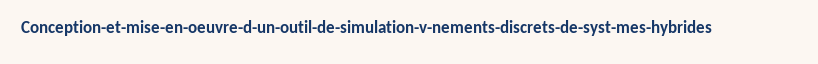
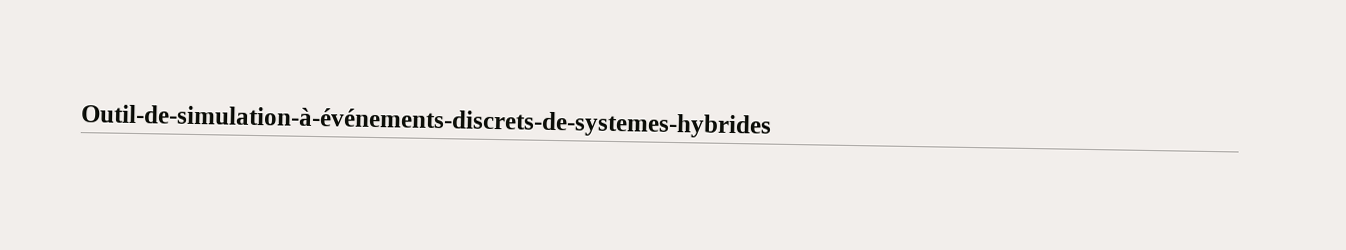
[21,20,712,36] Conception-et-mise-en-oeuvre-d-un-outil-de-simulation-v-nements-discrets-de-syst-mes-hybrides -> [80,104,772,139] Outil-de-simulation-à-événements-discrets-de-systemes-hybrides

